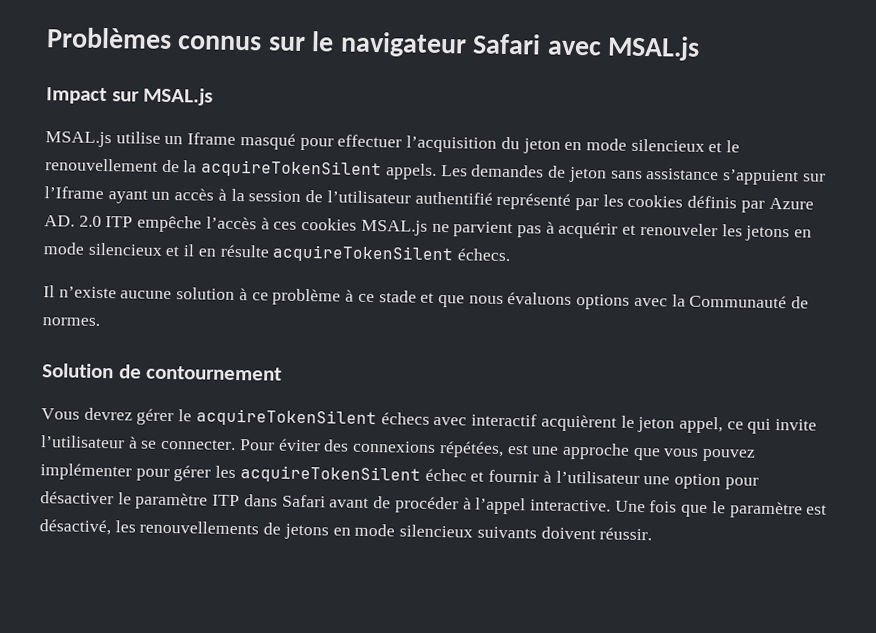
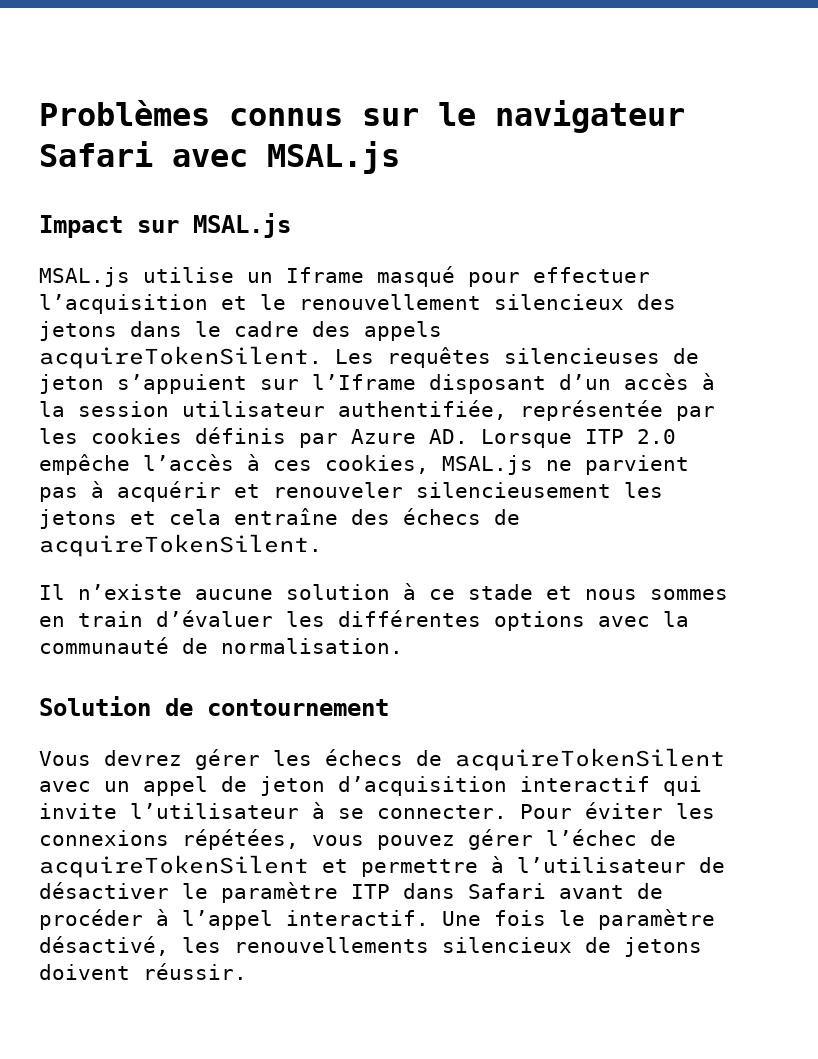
[500,136,741,154] [45,158,720,183] du jeton en mode silencieux et le renouvellement de la acquireTokenSilent appels. Les demandes de jeton sans assistance -> [221,294,676,310] [39,321,442,341] [39,346,699,369] [39,374,104,394] et le renouvellement silencieux des jetons dans le cadre des appels acquireTokenSilent. Les requêtes silencieuses de jeton
[107,189,171,204] ayant un -> [429,374,611,394] disposant d’un
[305,190,572,210] de l’utilisateur authentifié représenté -> [182,400,663,421] utilisateur authentifiée, représentée
[78,215,134,228] 2.0 ITP -> [481,429,676,448] Lorsque ITP 2.0
[301,217,358,231] cookies -> [325,455,429,474] cookies,
(718, 229) none -> [416,482,611,498] silencieusement
[794,229,813,238] [43,242,512,264] en mode silencieux et il en résulte acquireTokenSilent échecs. -> [130,508,520,525] [39,534,322,557] et cela entraîne des échecs de acquireTokenSilent.
[272,288,810,310] [42,317,100,326] problème à ce stade et que nous évaluons options avec la Communauté de normes. -> [468,584,728,600] [39,610,689,631] [39,637,403,654] stade et nous sommes en train d’évaluer les différentes options avec la communauté de normalisation.
[178,408,744,434] le acquireTokenSilent échecs avec interactif acquièrent le jeton appel, ce -> [273,748,725,771] [39,776,650,796] les échecs de acquireTokenSilent avec un appel de jeton d’acquisition interactif
[323,439,350,452] des -> [676,803,715,819] les
[506,442,757,462] [40,463,759,490] est une approche que vous pouvez implémenter pour gérer les acquireTokenSilent échec et fournir à l’utilisateur une option pour -> [312,829,676,850] [39,855,725,878] vous pouvez gérer l’échec de acquireTokenSilent et permettre à l’utilisateur de
[529,499,611,512] interactive. -> [286,910,429,926] interactif.
[681,501,828,519] que le paramètre est -> [559,909,715,930] le paramètre
(260, 527) none -> [442,937,572,953] silencieux
[332,523,537,539] en mode silencieux suivants -> (702, 947) none

